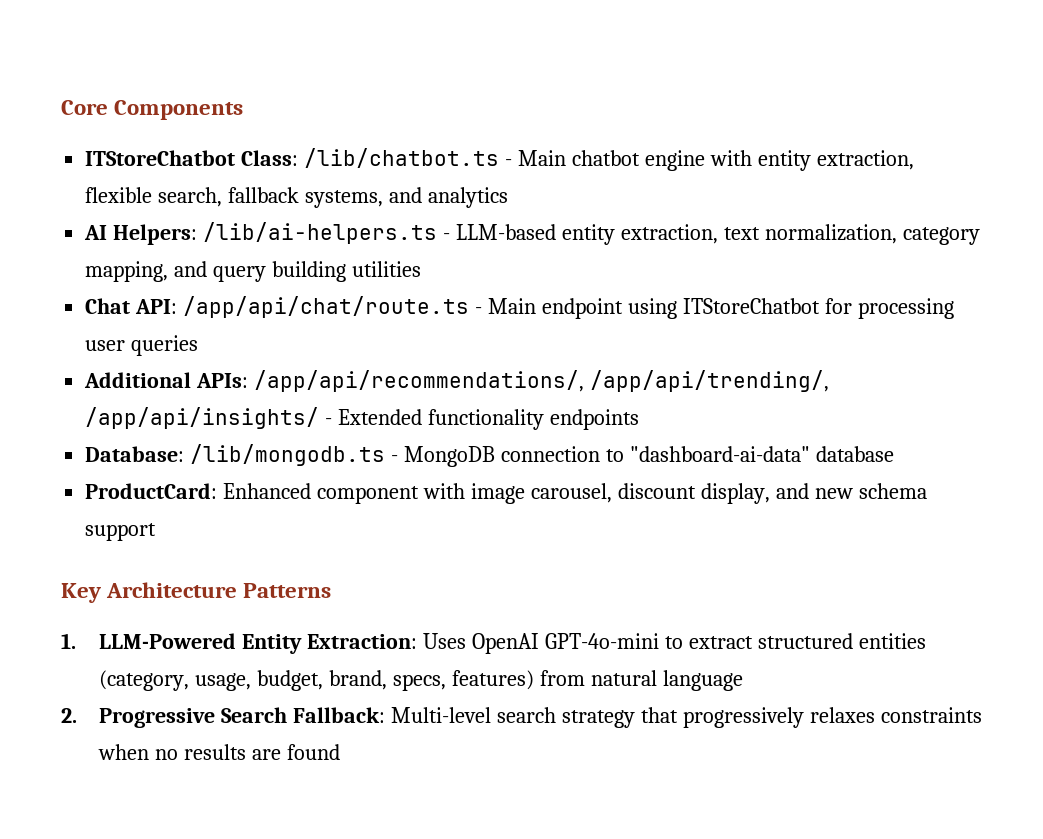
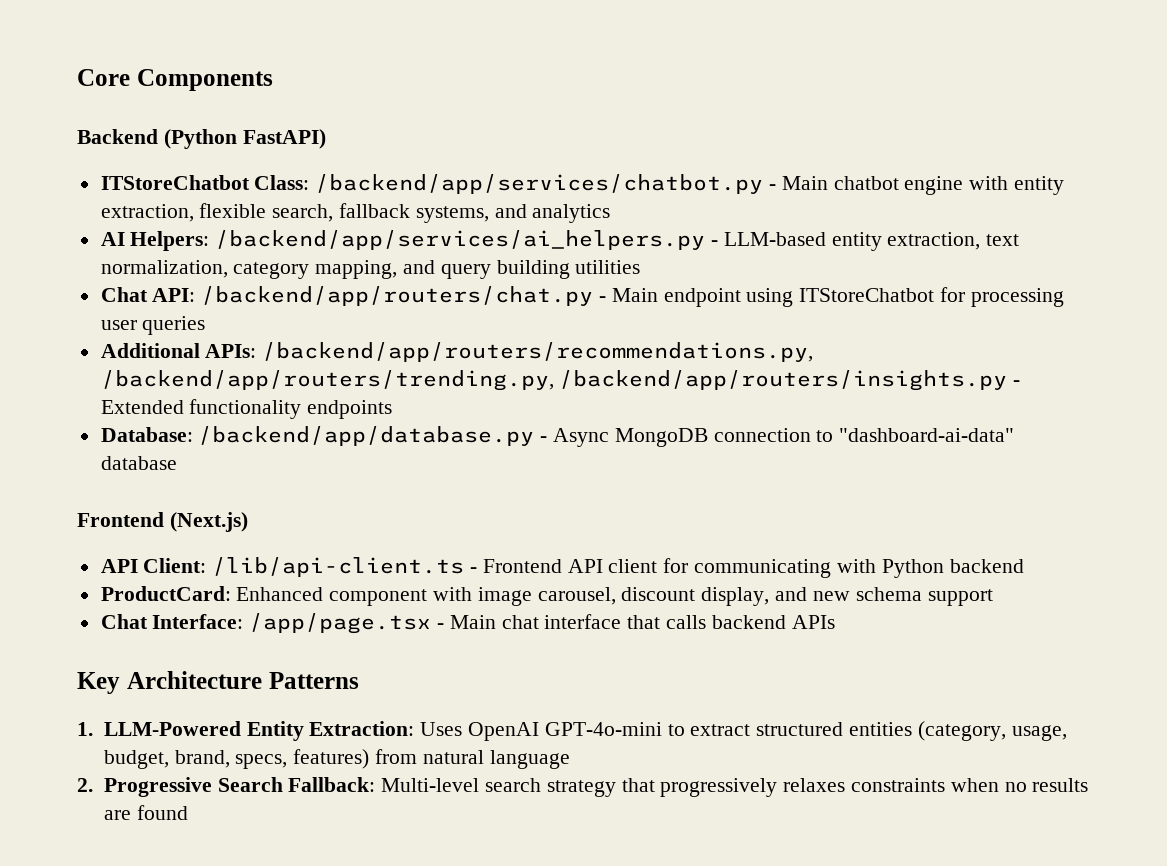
(244, 110) none -> [77,129,326,149] // Backend (Python FastAPI)
[304,148,500,168] /lib/chatbot.ts -> [315,174,764,194] /backend/app/services/chatbot.py
[203,222,438,244] /lib/ai-helpers.ts -> [215,230,706,250] /backend/app/services/ai_helpers.py
[183,296,470,318] /app/api/chat/route.ts -> [201,286,594,306] /backend/app/routers/chat.py
[254,370,830,392] [85,407,320,429] /app/api/recommendations/, /app/api/trending/, /app/api/insights/ -> [262,342,814,362] [100,370,1008,391] /backend/app/routers/recommendations.py, /backend/app/routers/trending.py, /backend/app/routers/insights.py
[190,444,399,466] /lib/mongodb.ts - -> [198,426,610,447] /backend/app/database.py - Async
(894, 454) none -> [77,512,248,532] [100,557,1024,578] // Frontend (Next.js) // API Client: /lib/api-client.ts - Frontend API client for communicating with Python backend
(157, 532) none -> [100,613,835,634] // Chat Interface: /app/page.tsx - Main chat interface that calls backend APIs

